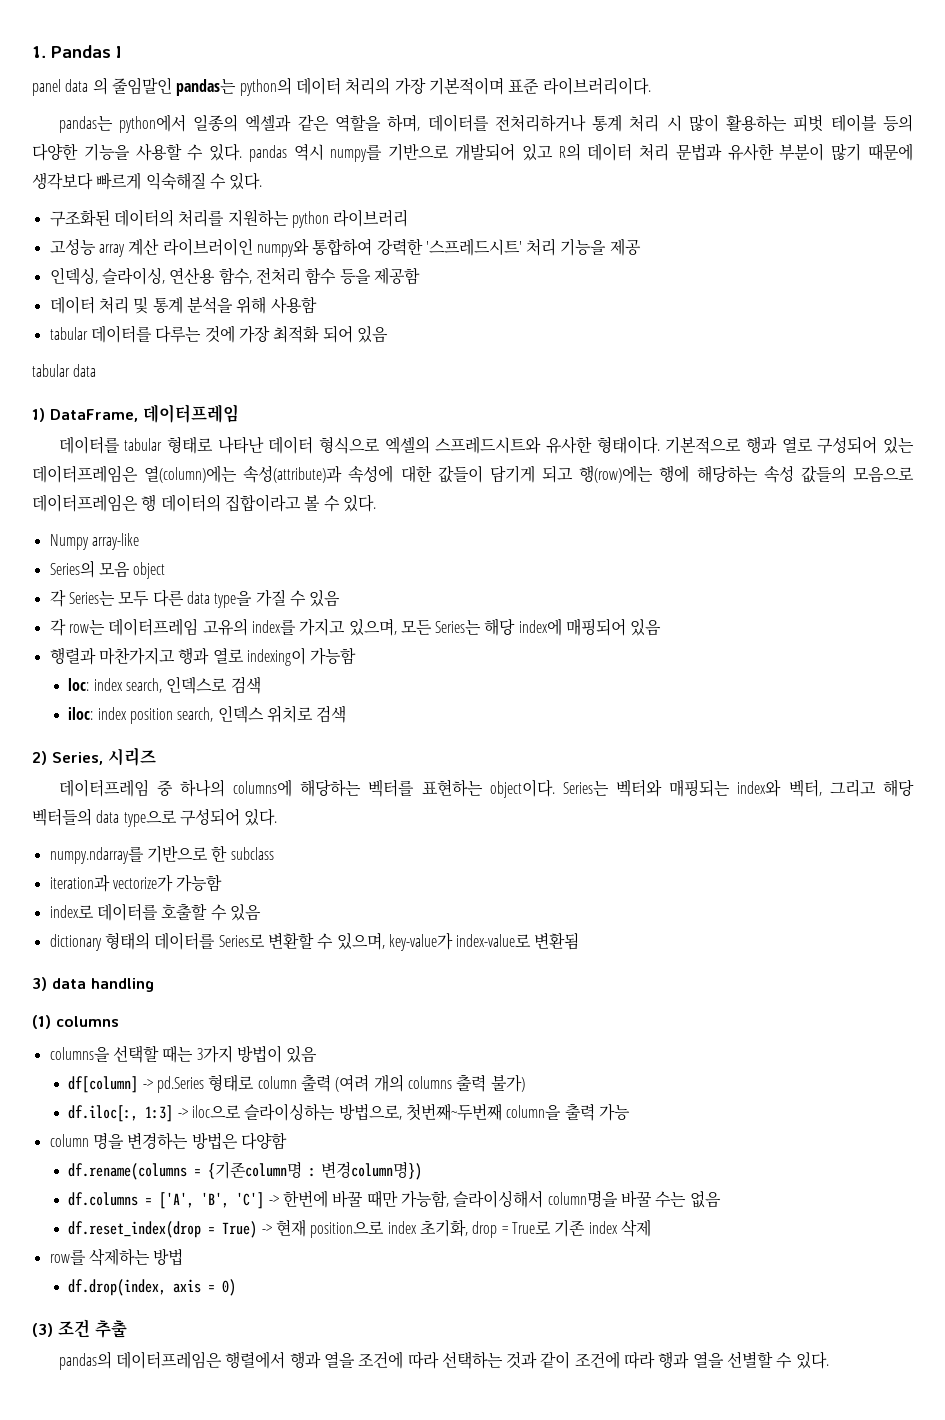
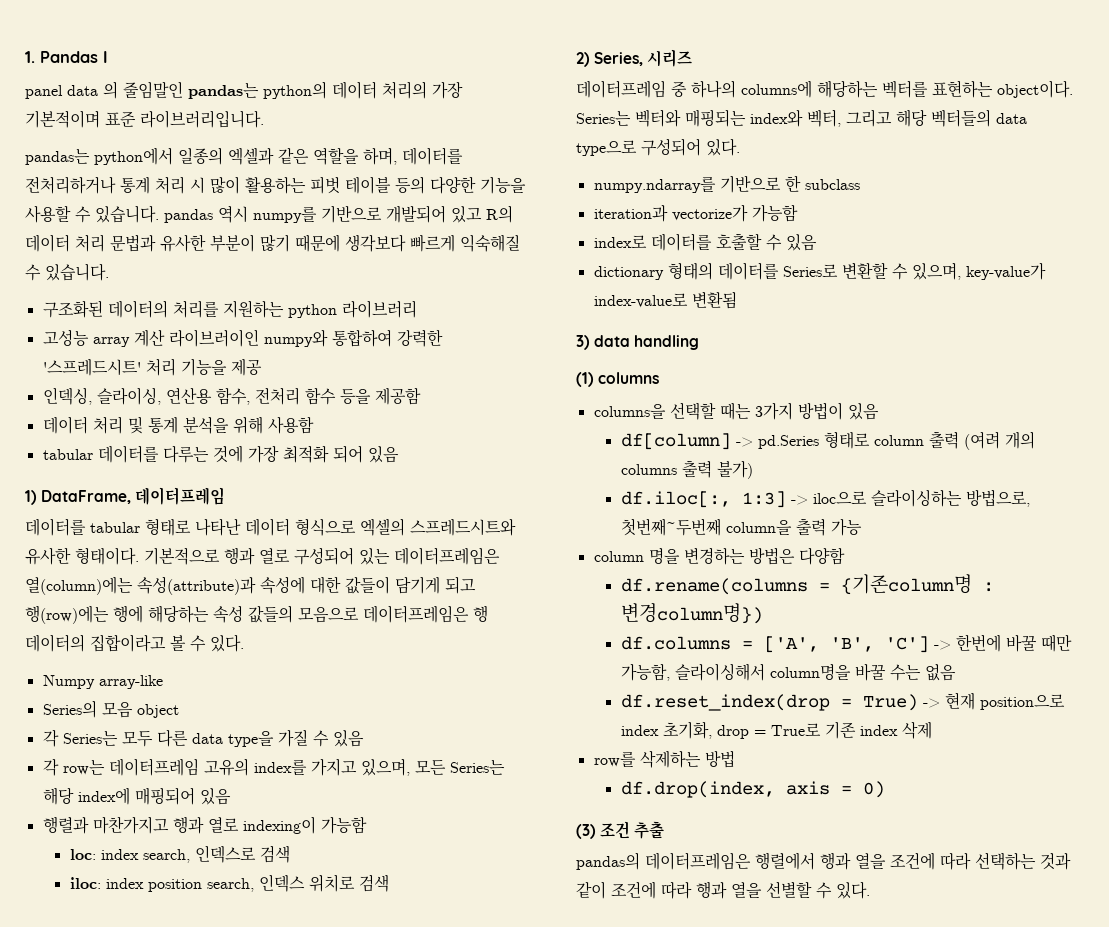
[542,77,651,95] 라이브러리이다. -> [140,110,264,128] 라이브러리입니다.
[209,143,243,161] 있다. -> [95,205,159,223] 있습니다.
[229,172,263,190] 있다. -> [45,263,109,281] 있습니다.
[32,364,97,377] // tabular data -> (399, 454) none

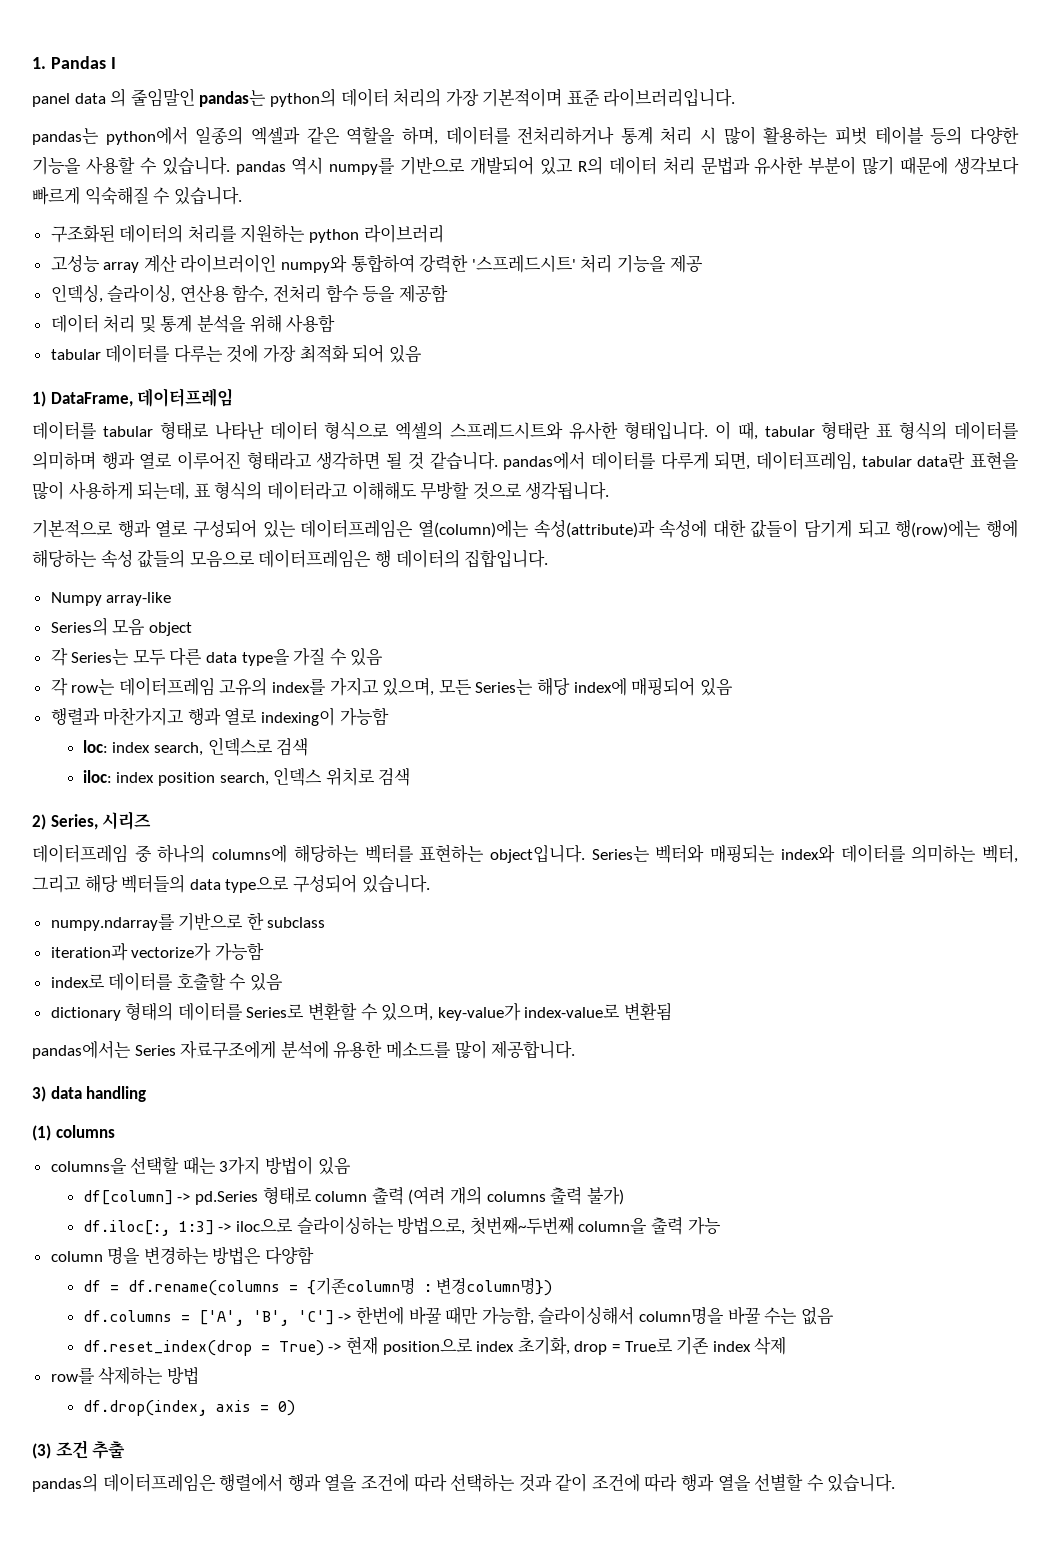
[75,547,139,565] 형태이다. -> [623,421,1019,440] [32,451,1019,470] [32,481,610,500] 형태입니다. 이 때, tabular 형태란 표 형식의 데이터를 의미하며 행과 열로 이루어진 형태라고 생각하면 될 것 같습니다. pandas에서 데이터를 다루게 되면, 데이터프레임, tabular data란 표현을 많이 사용하게 되는데, 표 형식의 데이터라고 이해해도 무방할 것으로 생각됩니다. //
[90,634,244,652] 집합이라고 볼 수 있다. -> [464,549,549,568] 집합입니다.
[997,80,1073,98] object이다. -> [490,845,585,863] object입니다.
(803, 118) none -> [840,844,977,863] 데이터를 의미하는
[706,138,740,156] 있다. -> [361,875,430,893] 있습니다.
(737, 300) none -> [32,1040,576,1059] // pandas에서는 Series 자료구조에게 분석에 유용한 메소드를 많이 제공합니다.
(845, 556) none -> [82,1280,119,1292] df =
[836,881,870,899] 있다. -> [827,1474,896,1492] 있습니다.

